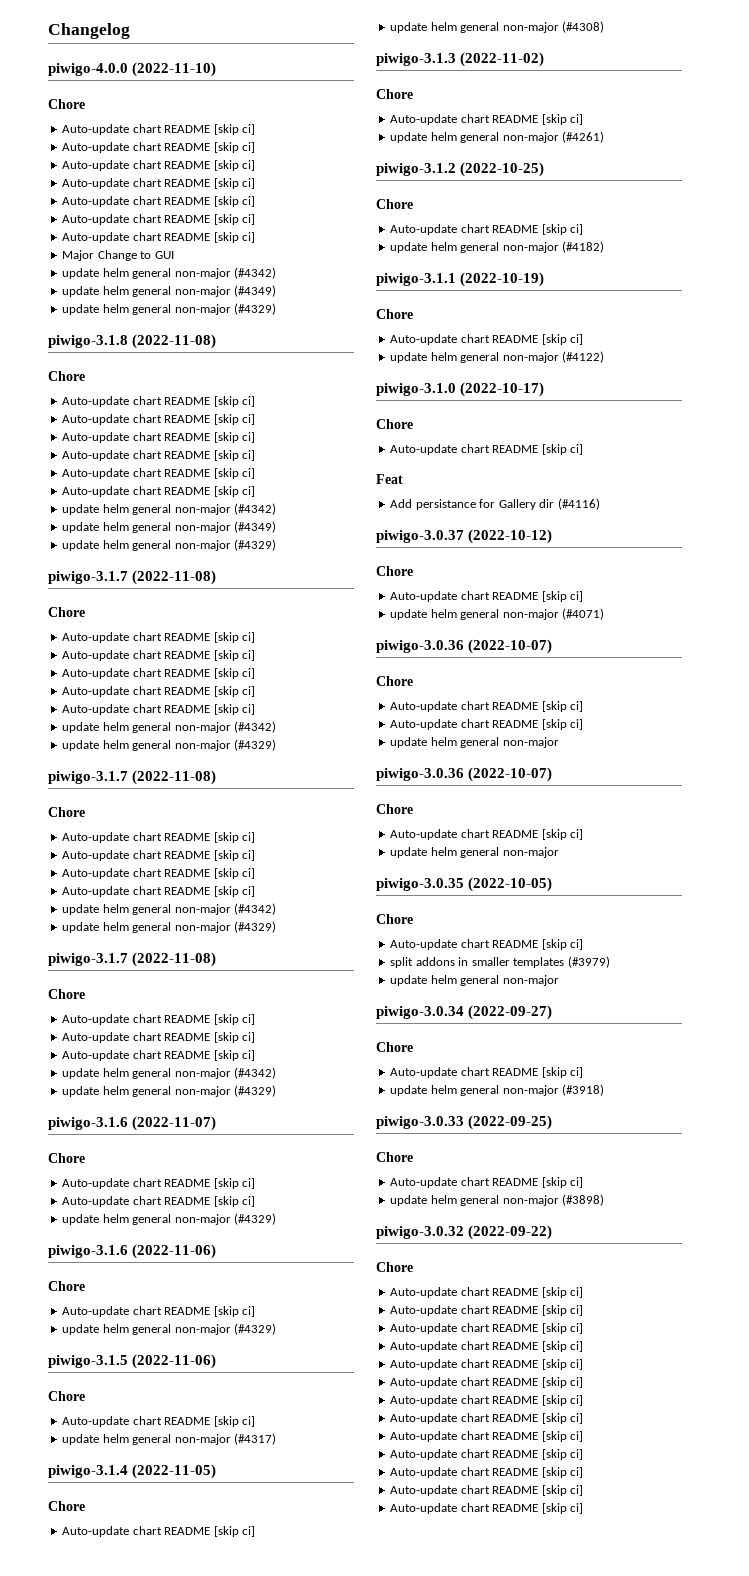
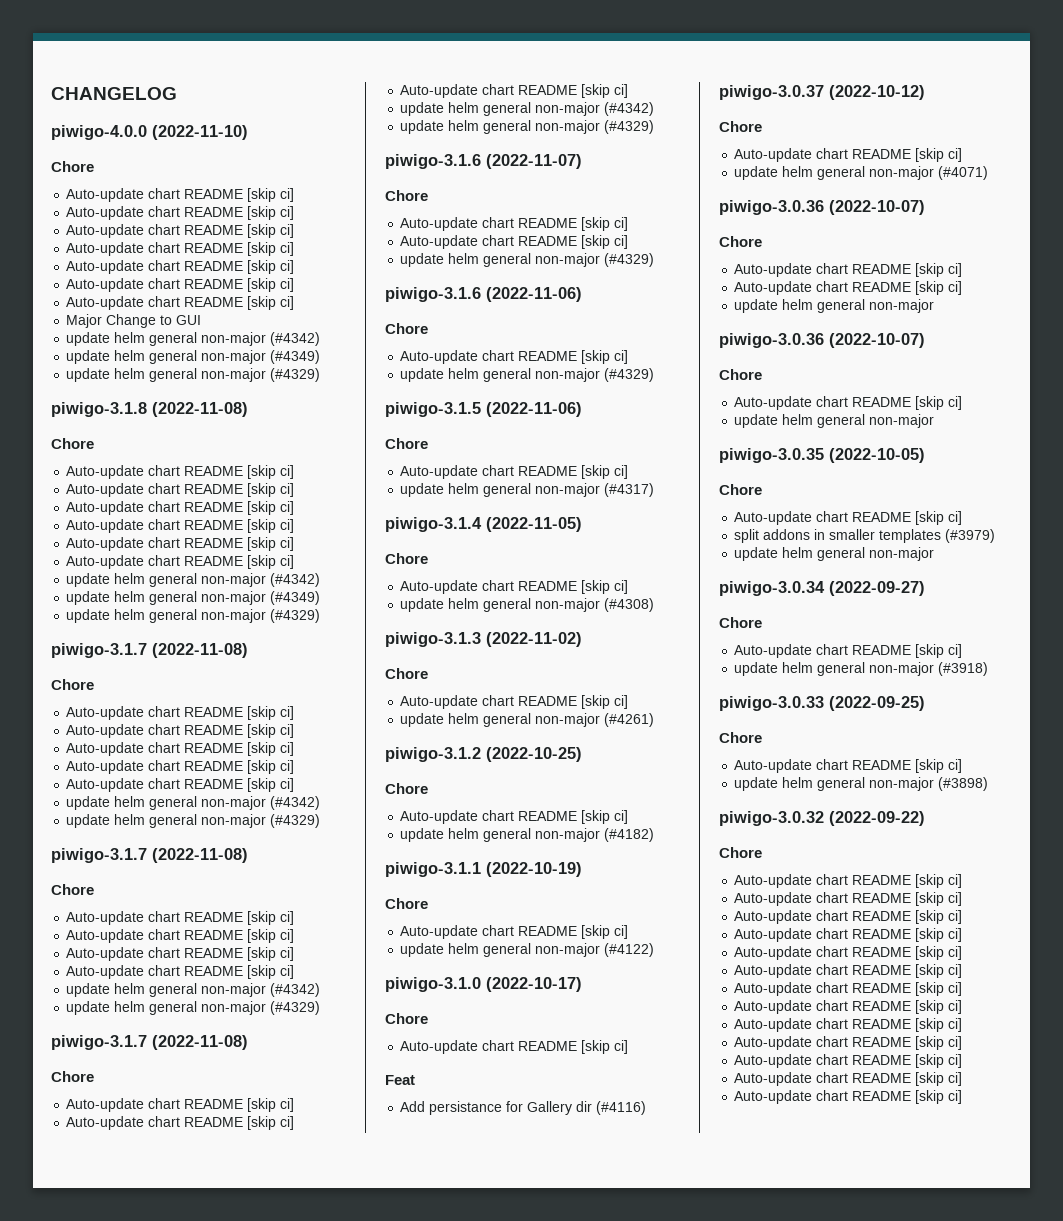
[48,23,130,39] Changelog -> [51,87,177,100] CHANGELOG

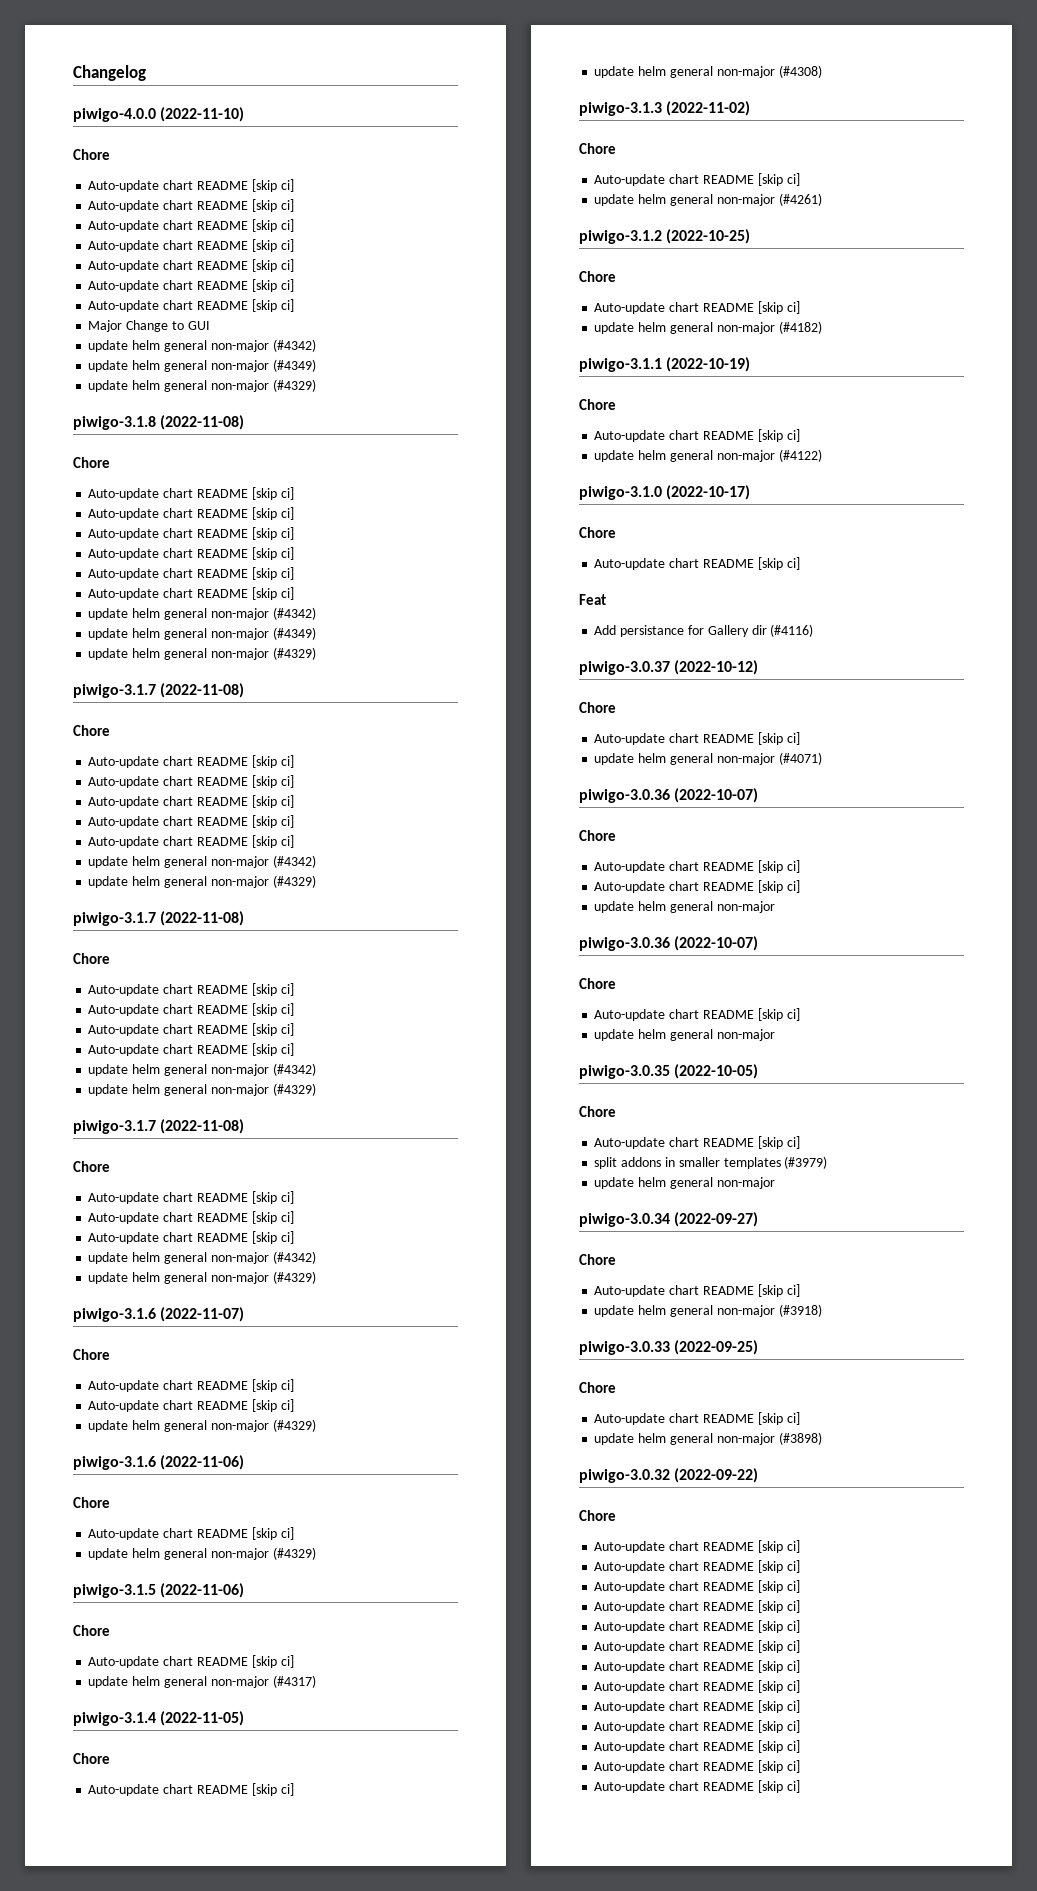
[51,87,177,100] CHANGELOG -> [73,65,146,81] Changelog

